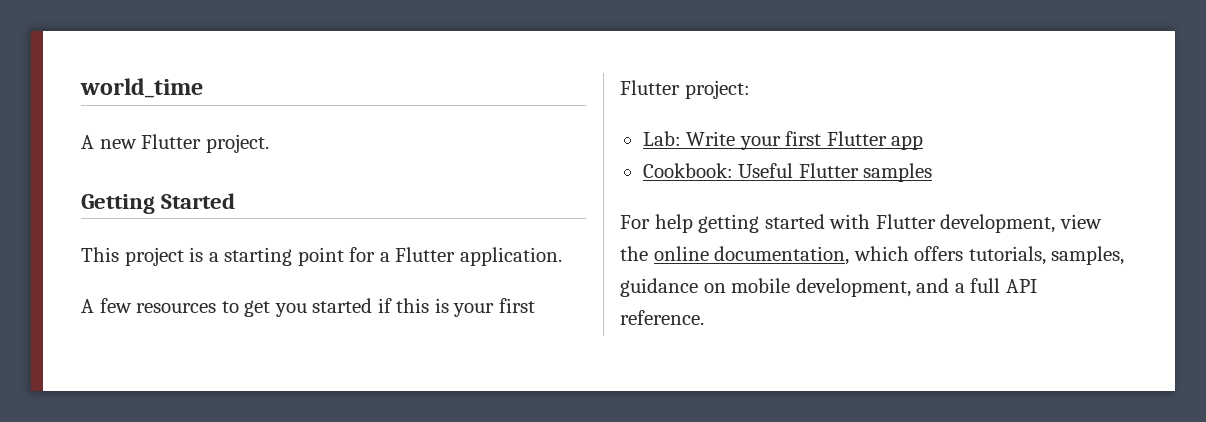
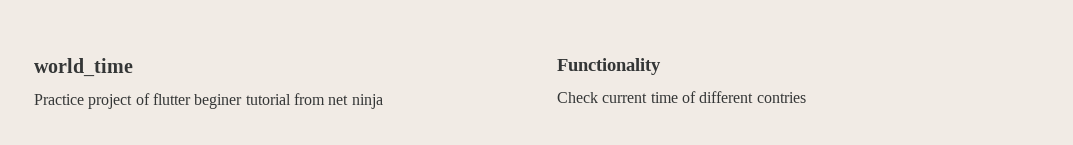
[81,134,269,153] [81,193,236,214] [81,247,562,266] [81,298,535,317] [620,80,750,99] [642,131,924,150] [642,163,933,182] [620,214,1102,233] [620,246,1125,265] [620,278,1037,297] [620,310,704,325] A new Flutter project. // Getting Started // This project is a starting point for a Flutter application. // A few resources to get you started if this is your first Flutter project: // Lab: Write your first Flutter app // Cookbook: Useful Flutter samples // For help getting started with Flutter development, view the online documentation, which offers tutorials, samples, guidance on mobile development, and a full API reference. -> [34,93,383,109] [557,58,661,75] [557,91,806,103] Practice project of flutter beginer tutorial from net ninja // Functionality // Check current time of different contries

